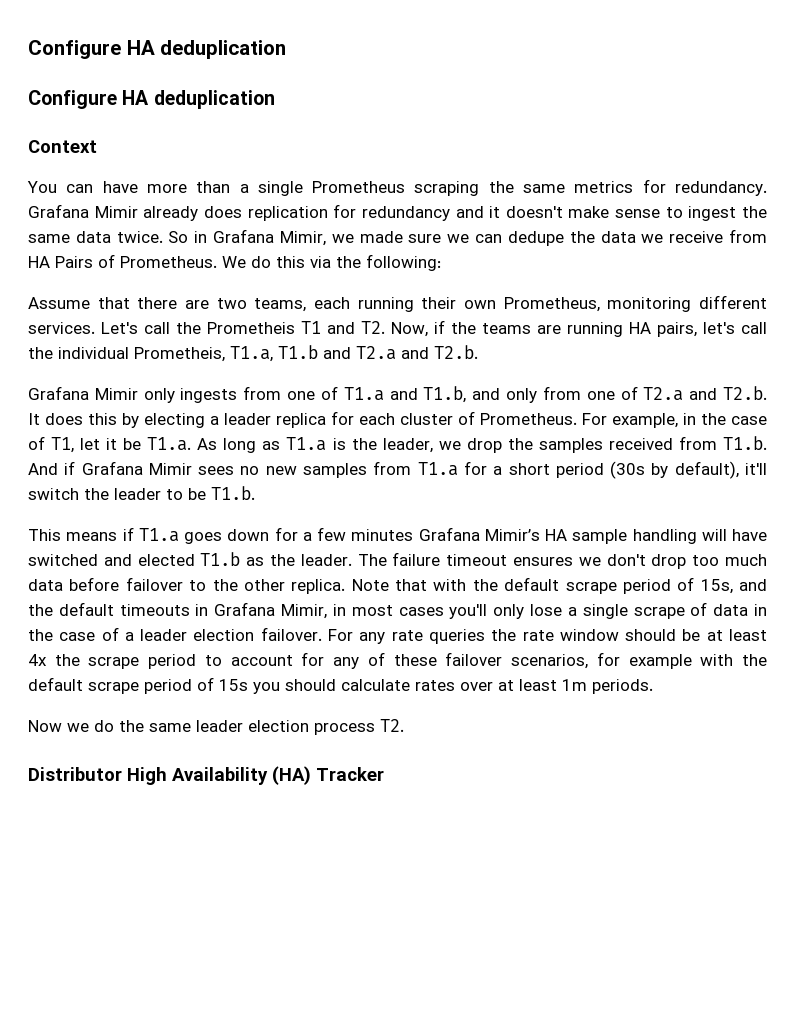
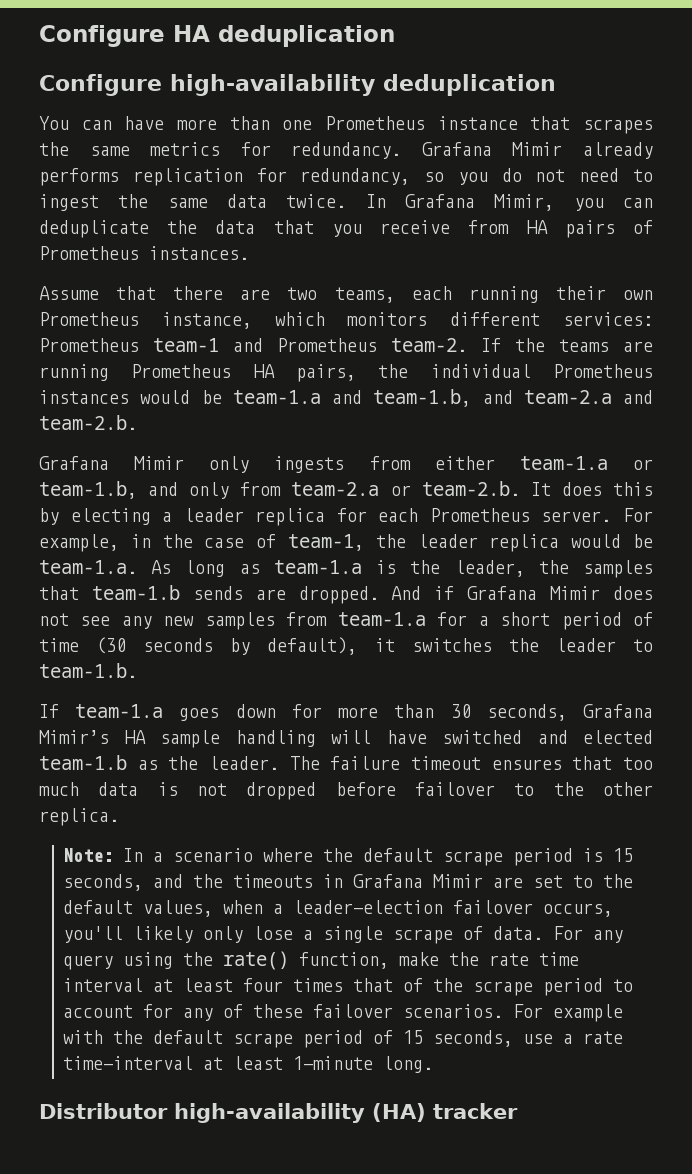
[122,90,275,109] [28,140,97,153] HA deduplication // Context -> [170,74,556,96] high-availability deduplication
[239,181,480,196] a single Prometheus scraping -> [282,116,653,134] one Prometheus instance that scrapes
[203,206,242,218] does -> [39,168,119,186] performs
[361,206,661,221] redundancy and it doesn't make sense -> [300,168,620,185] redundancy, so you do not need
[168,229,768,246] [28,254,441,271] So in Grafana Mimir, we made sure we can dedupe the data we receive from HA Pairs of Prometheus. We do this via the following: -> [365,194,653,211] [39,220,653,238] [39,246,249,260] In Grafana Mimir, you can deduplicate the data that you receive from HA pairs of Prometheus instances.
[503,295,767,312] [28,320,445,337] Prometheus, monitoring different services. Let's call the Prometheis T1 and T2. Now, if -> [39,312,653,329] [39,338,501,352] Prometheus instance, which monitors different services: Prometheus team-1 and Prometheus team-2. If
(623, 329) none -> [131,364,232,378] Prometheus
[703,322,767,334] [28,345,478,362] let's call the individual Prometheis, T1.a, T1.b and T2.a and T2.b. -> [378,364,653,378] [39,389,653,407] [39,415,137,430] the individual Prometheus instances would be team-1.a and team-1.b, and team-2.a and team-2.b.
[287,386,768,403] one of T1.a and T1.b, and only from one of T2.a and T2.b. -> [434,456,653,470] [39,481,520,499] either team-1.a or team-1.b, and only from team-2.a or team-2.b.
[400,411,577,425] cluster of Prometheus. -> [429,508,612,522] Prometheus server.
[51,437,192,453] T1, let it be T1.a. -> [288,534,653,552] [39,560,137,574] team-1, the leader replica would be team-1.a.
[286,437,327,451] T1.a -> [273,560,362,574] team-1.a
[438,436,767,453] [28,461,260,475] we drop the samples received from T1.b. And if Grafana Mimir sees no -> [538,560,653,578] [39,585,654,604] [39,613,152,629] the samples that team-1.b sends are dropped. And if Grafana Mimir does not see any
[417,462,458,476] T1.a -> [337,612,426,626] team-1.a
[610,461,767,479] [28,486,255,500] [28,527,414,544] (30s by default), it'll switch the leader to be T1.b. // This means if T1.a goes down for a few minutes -> [633,612,653,626] [39,637,653,655] [39,663,137,678] [39,704,567,721] of time (30 seconds by default), it switches the leader to team-1.b. // If team-1.a goes down for more than 30 seconds,
[200,552,241,566] T1.b -> [39,755,127,770] team-1.b
[578,554,767,569] [28,579,63,591] we don't drop too much data -> [572,756,653,770] [39,782,317,800] that too much data is not dropped
[351,577,733,594] Note that with the default scrape period of 15s, -> [62,848,633,866] [62,874,143,891] // Note: In a scenario where the default scrape period is 15 seconds,
[58,602,114,616] default -> (223, 881) none
[281,604,488,619] Mimir, in most cases you'll -> [432,874,633,888] [62,900,613,917] [62,926,193,943] Mimir are set to the default values, when a leader-election failover occurs, you'll likely
[713,604,768,616] [28,627,767,644] [28,654,47,666] data in the case of a leader election failover. For any rate queries the rate window should be at least 4x -> [492,926,623,943] [62,951,579,970] [62,978,423,992] data. For any query using the rate() function, make the rate time interval at least four times that of
[511,652,620,669] scenarios, for -> [402,1004,543,1018] scenarios. For
[219,679,653,694] [28,719,404,735] [28,766,384,785] 15s you should calculate rates over at least 1m periods. // Now we do the same leader election process T2. // Distributor High Availability (HA) Tracker -> [402,1030,623,1047] [62,1056,433,1073] [39,1103,518,1123] 15 seconds, use a rate time-interval at least 1-minute long. // Distributor high-availability (HA) tracker

